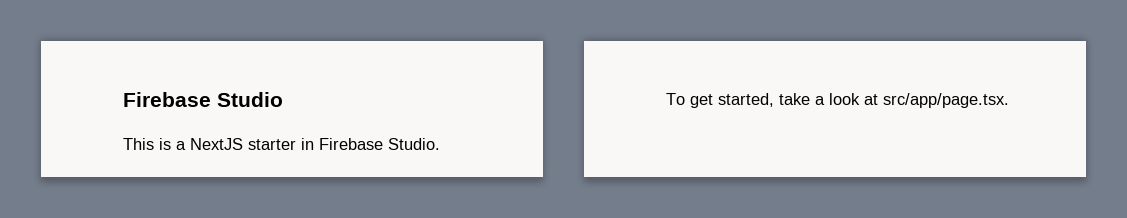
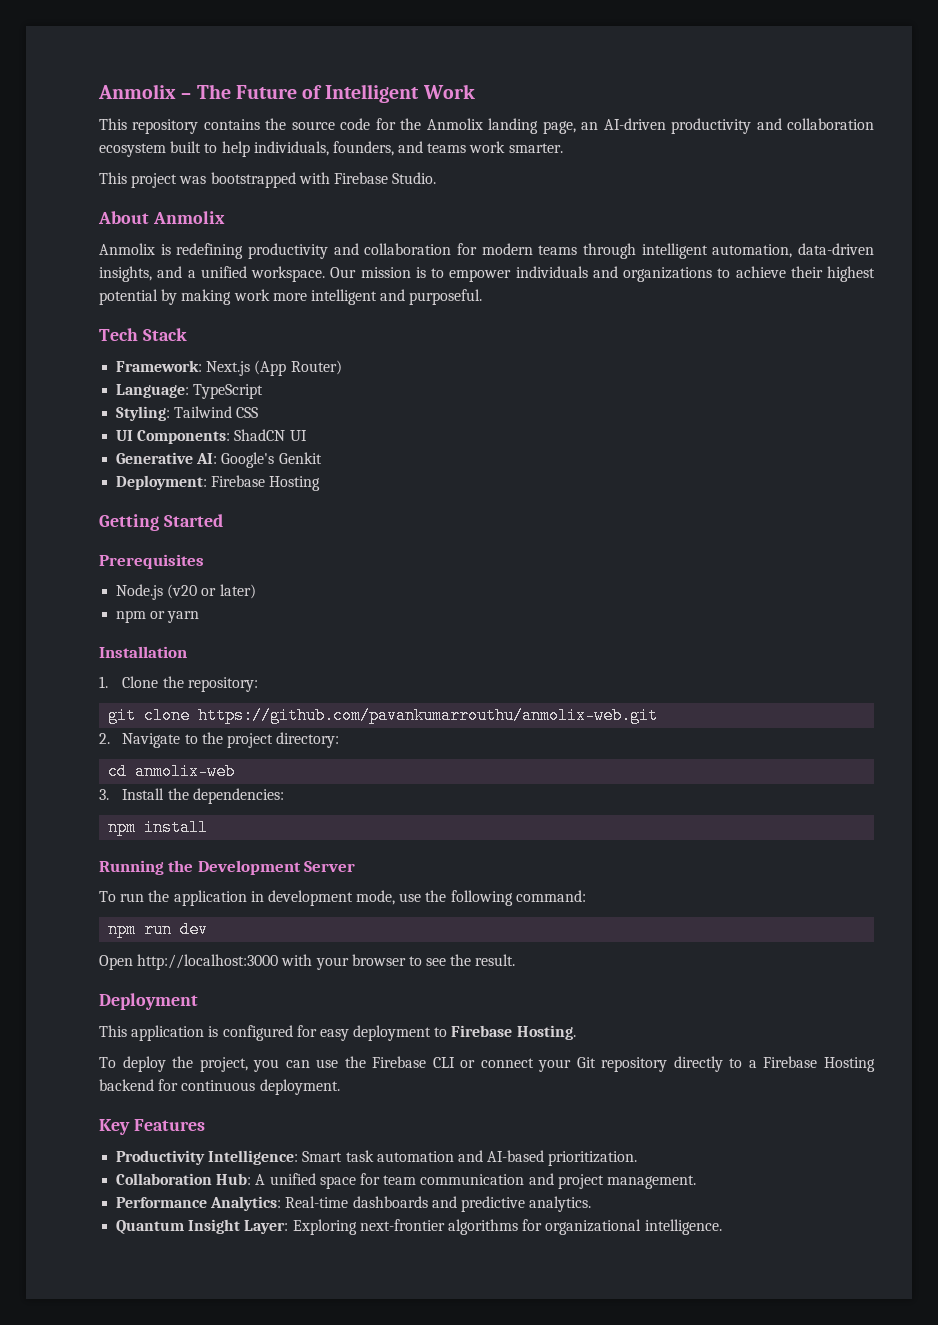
[123,92,283,107] [123,138,440,150] [666,93,1009,108] Firebase Studio // This is a NextJS starter in Firebase Studio. // To get started, take a look at src/app/page.tsx. -> [98,84,475,103] [99,118,874,134] [99,141,563,157] [99,172,437,188] [98,211,225,224] [99,243,874,259] [99,266,875,282] [99,289,483,305] [99,328,187,341] [116,360,342,376] [116,384,264,399] [116,406,259,421] [116,429,307,444] [116,452,322,468] [116,475,321,491] [99,514,223,531] [99,554,204,569] [116,584,256,600] [116,610,200,623] [99,646,187,658] [99,676,258,692] [108,707,659,724] [99,732,340,748] [108,763,236,780] [99,788,284,804] [108,819,209,836] [99,860,356,875] [99,890,586,906] [108,921,209,938] [99,954,516,970] [99,993,198,1010] [99,1025,576,1041] [99,1056,875,1072] [99,1079,340,1095] [99,1119,205,1135] [116,1150,638,1166] [116,1173,696,1189] [116,1196,592,1212] [116,1219,722,1235] Anmolix – The Future of Intelligent Work // This repository contains the source code for the Anmolix landing page, an AI-driven productivity and collaboration ecosystem built to help individuals, founders, and teams work smarter. // This project was bootstrapped with Firebase Studio. // About Anmolix // Anmolix is redefining productivity and collaboration for modern teams through intelligent automation, data-driven insights, and a unified workspace. Our mission is to empower individuals and organizations to achieve their highest potential by making work more intelligent and purposeful. // Tech Stack // Framework: Next.js (App Router) // Language: TypeScript // Styling: Tailwind CSS // UI Components: ShadCN UI // Generative AI: Google's Genkit // Deployment: Firebase Hosting // Getting Started // Prerequisites // Node.js (v20 or later) // npm or yarn // Installation // 1. Clone the repository: // git clone https://github.com/pavankumarrouthu/anmolix-web.git // 2. Navigate to the project directory: // cd anmolix-web // 3. Install the dependencies: // npm install // Running the Development Server // To run the application in development mode, use the following command: // npm run dev // Open http://localhost:3000 with your browser to see the result. // Deployment // This application is configured for easy deployment to Firebase Hosting. // To deploy the project, you can use the Firebase CLI or connect your Git repository directly to a Firebase Hosting backend for continuous deployment. // Key Features // Productivity Intelligence: Smart task automation and AI-based prioritization. // Collaboration Hub: A unified space for team communication and project management. // Performance Analytics: Real-time dashboards and predictive analytics. // Quantum Insight Layer: Exploring next-frontier algorithms for organizational intelligence.

